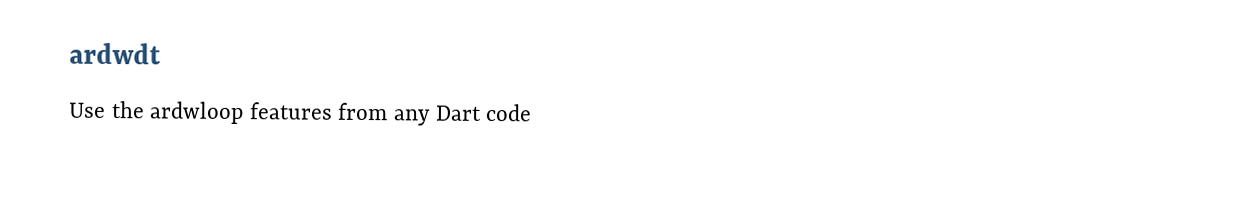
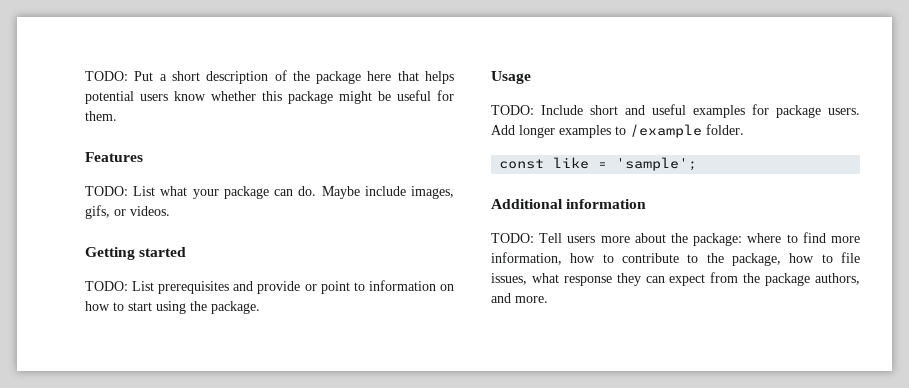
[69,42,161,65] [68,101,533,126] ardwdt // Use the ardwloop features from any Dart code -> [85,70,455,84] [85,90,454,104] [85,111,117,121] [85,152,143,162] [85,186,455,199] [85,205,170,219] [85,247,187,260] [85,280,454,294] [85,301,260,314] [491,71,531,84] [491,104,860,118] [491,124,744,138] [499,157,698,171] [491,199,647,209] [491,232,860,246] [491,252,860,266] [491,272,860,286] [491,293,548,303] TODO: Put a short description of the package here that helps potential users know whether this package might be useful for them. // Features // TODO: List what your package can do. Maybe include images, gifs, or videos. // Getting started // TODO: List prerequisites and provide or point to information on how to start using the package. // Usage // TODO: Include short and useful examples for package users. Add longer examples to /example folder. // const like = 'sample'; // Additional information // TODO: Tell users more about the package: where to find more information, how to contribute to the package, how to file issues, what response they can expect from the package authors, and more.

